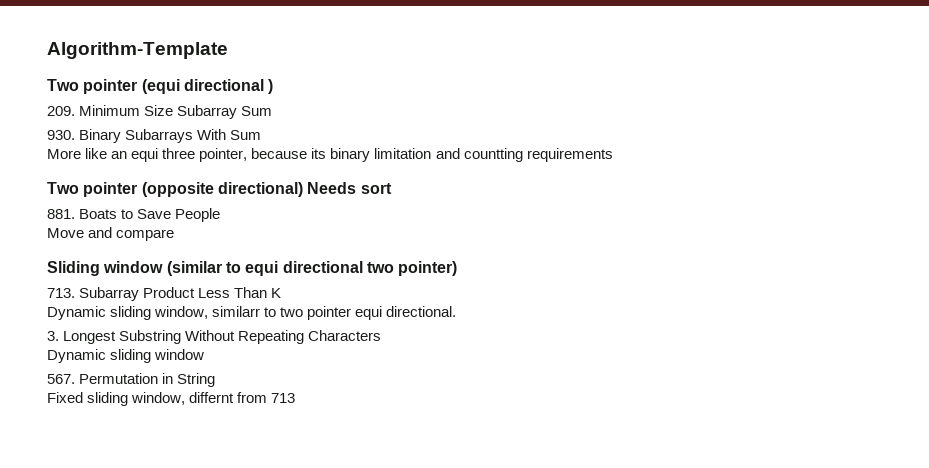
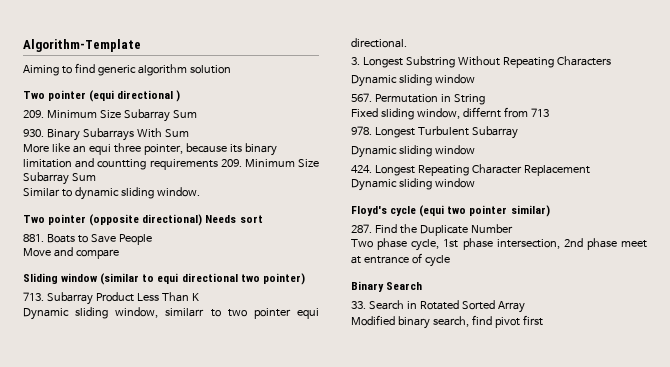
(228, 50) none -> [23,63,231,76] // Aiming to find generic algorithm solution
(613, 155) none -> [220,159,319,168] [23,172,96,185] [23,187,200,200] 209. Minimum Size Subarray Sum // Similar to dynamic sliding window.
(296, 398) none -> [351,126,518,139] [351,145,475,158] [351,164,590,176] [351,178,475,191] [351,205,550,217] [351,224,513,236] [351,238,647,251] [351,253,450,267] [351,281,423,292] [351,300,525,313] [351,315,543,329] // 978. Longest Turbulent Subarray // Dynamic sliding window // 424. Longest Repeating Character Replacement // Dynamic sliding window // Floyd's cycle (equi two pointer similar) // 287. Find the Duplicate Number // Two phase cycle, 1st phase intersection, 2nd phase meet at entrance of cycle // Binary Search // 33. Search in Rotated Sorted Array // Modified binary search, find pivot first

